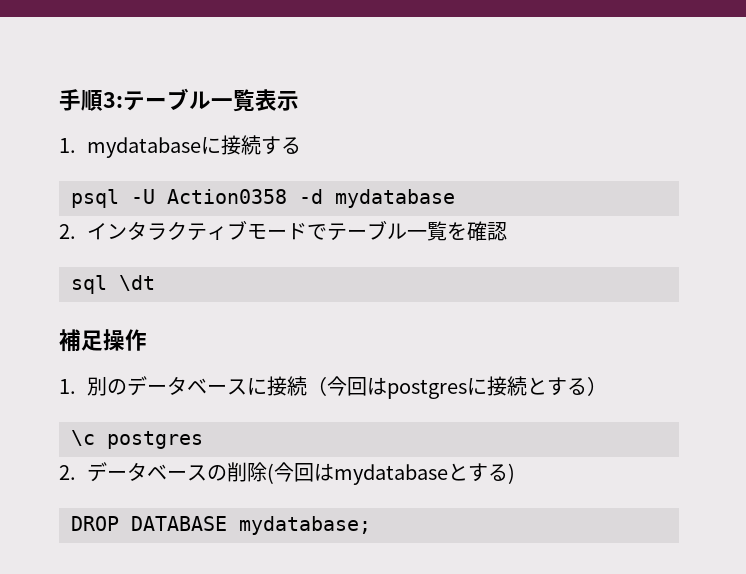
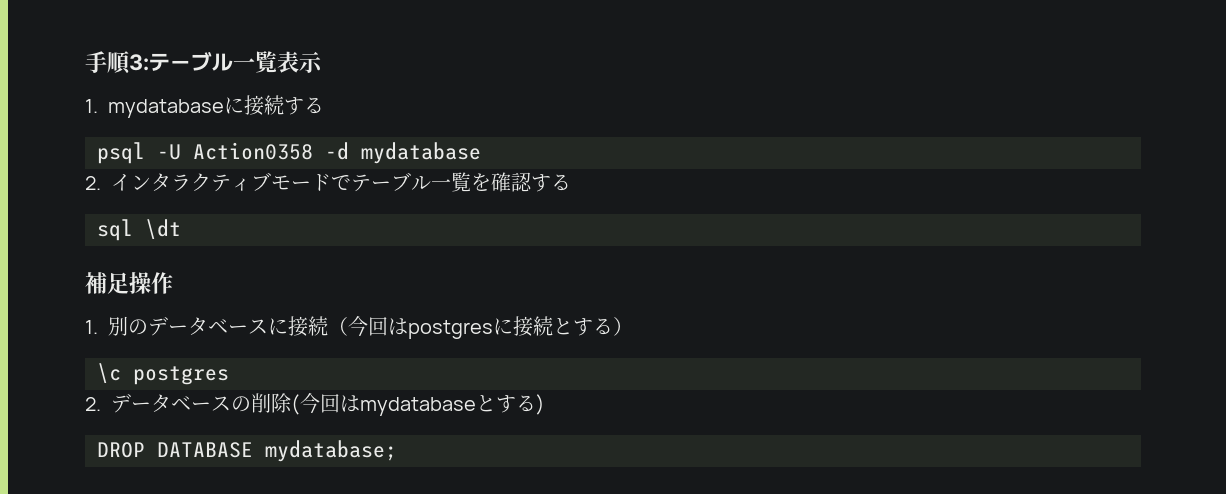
(507, 231) none -> [531,174,571,192] する

